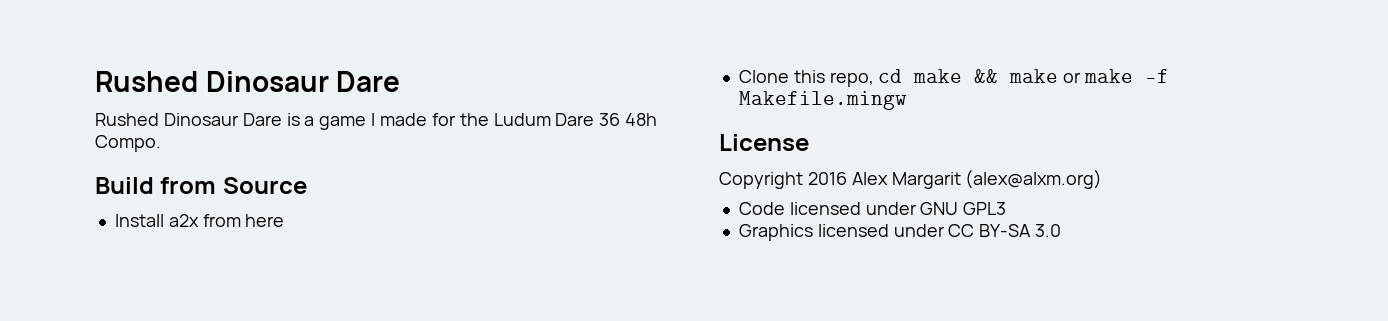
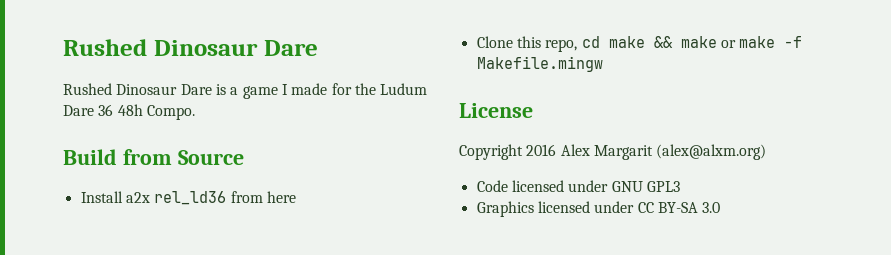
(199, 220) none -> [154,191,227,205] rel_ld36

